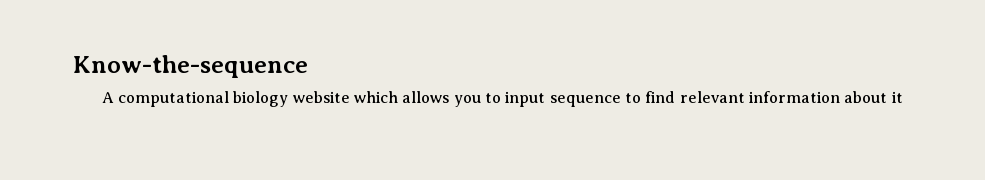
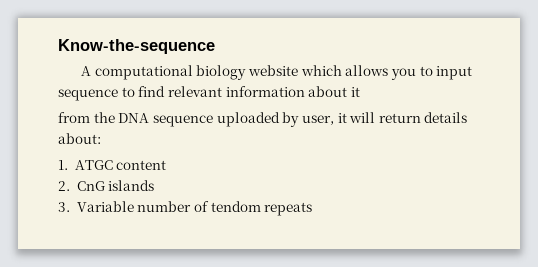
(903, 97) none -> [58,112,468,127] [58,133,101,144] [58,160,167,170] [58,180,155,191] [58,201,313,216] // from the DNA sequence uploaded by user, it will return details about: // 1. ATGC content // 2. CnG islands // 3. Variable number of tendom repeats

